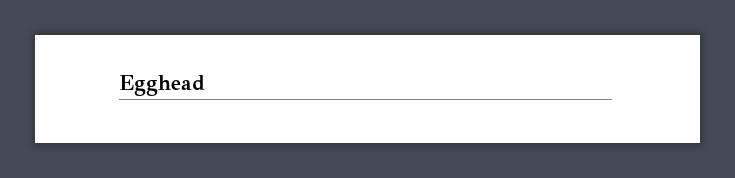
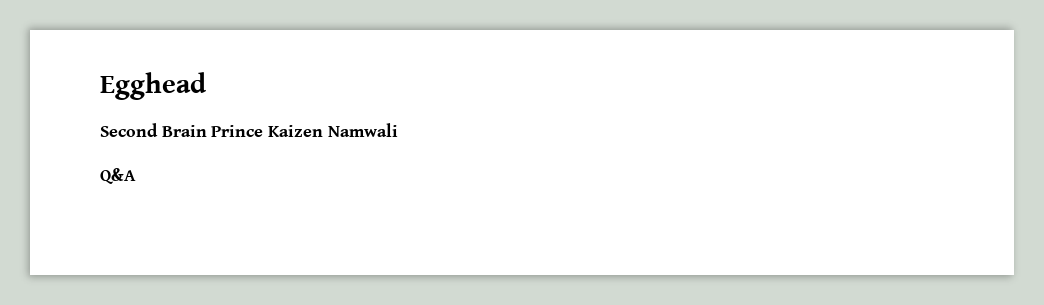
(205, 85) none -> [100,123,398,137] [100,168,136,184] // Second Brain Prince Kaizen Namwali // Q&A

